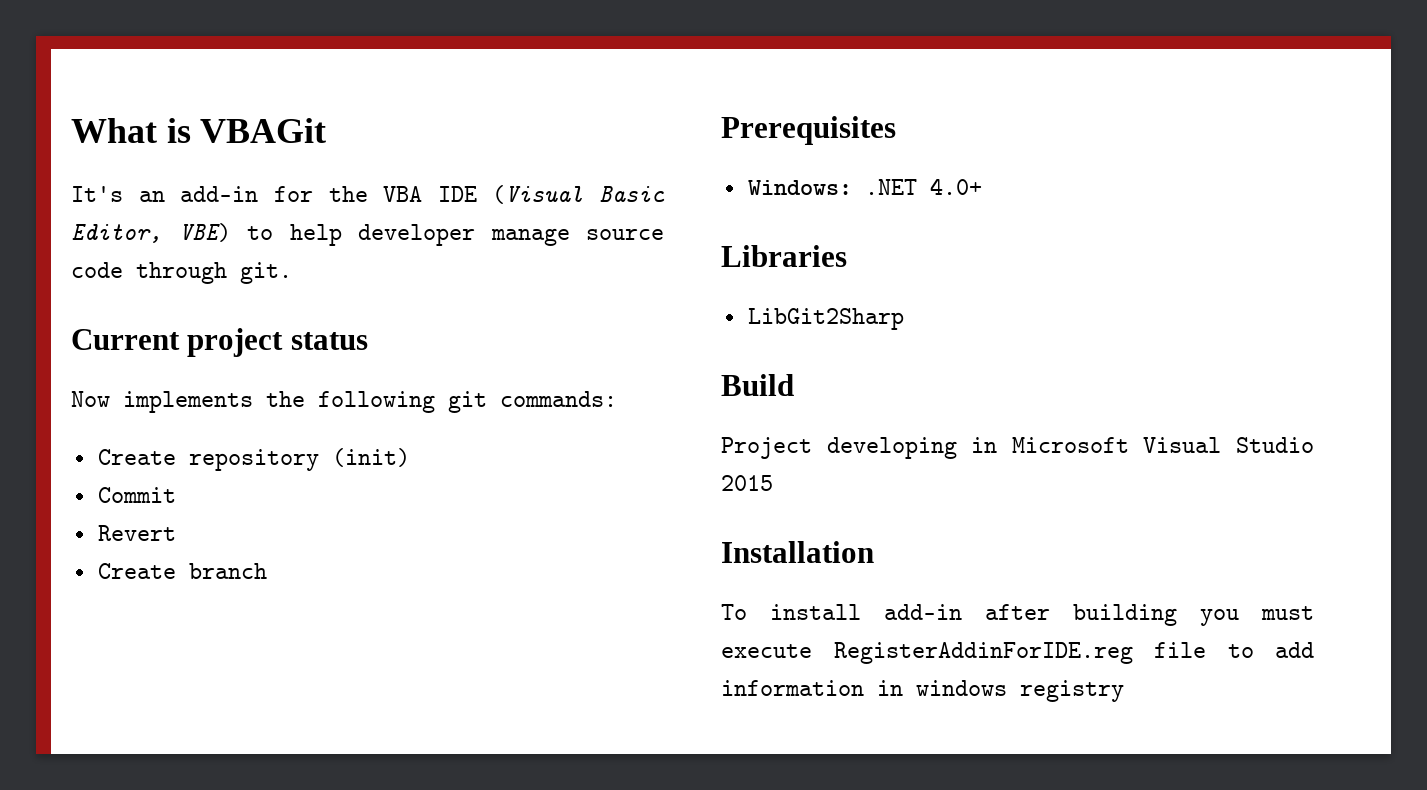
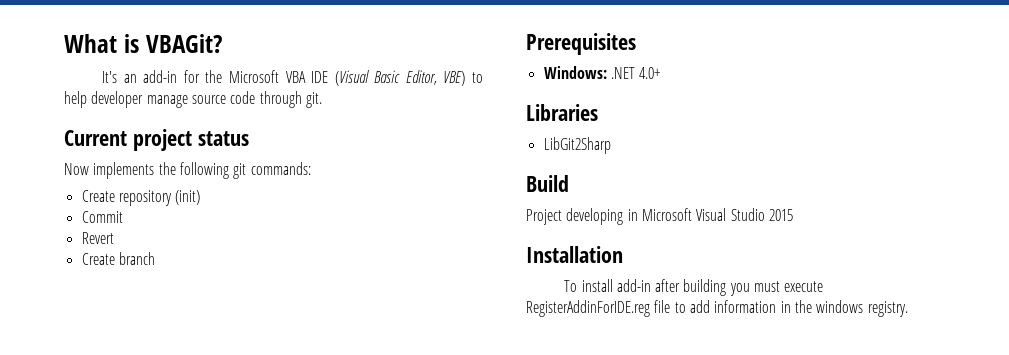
[200,118,327,143] VBAGit -> [145,34,223,53] VBAGit?
(368, 194) none -> [229,70,280,83] Microsoft
[916,680,1124,702] windows registry -> [794,300,908,317] the windows registry.

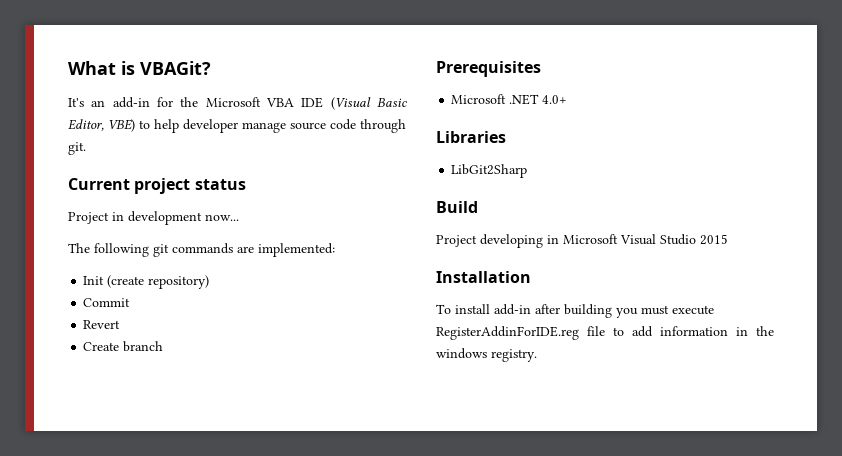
[64,162,311,179] [81,190,201,206] Now implements the following git commands: // Create repository (init) -> [68,211,239,225] [68,243,335,257] [83,275,210,289] Project in development now... // The following git commands are implemented: // Init (create repository)
[543,66,607,79] Windows: -> [451,94,507,104] Microsoft

